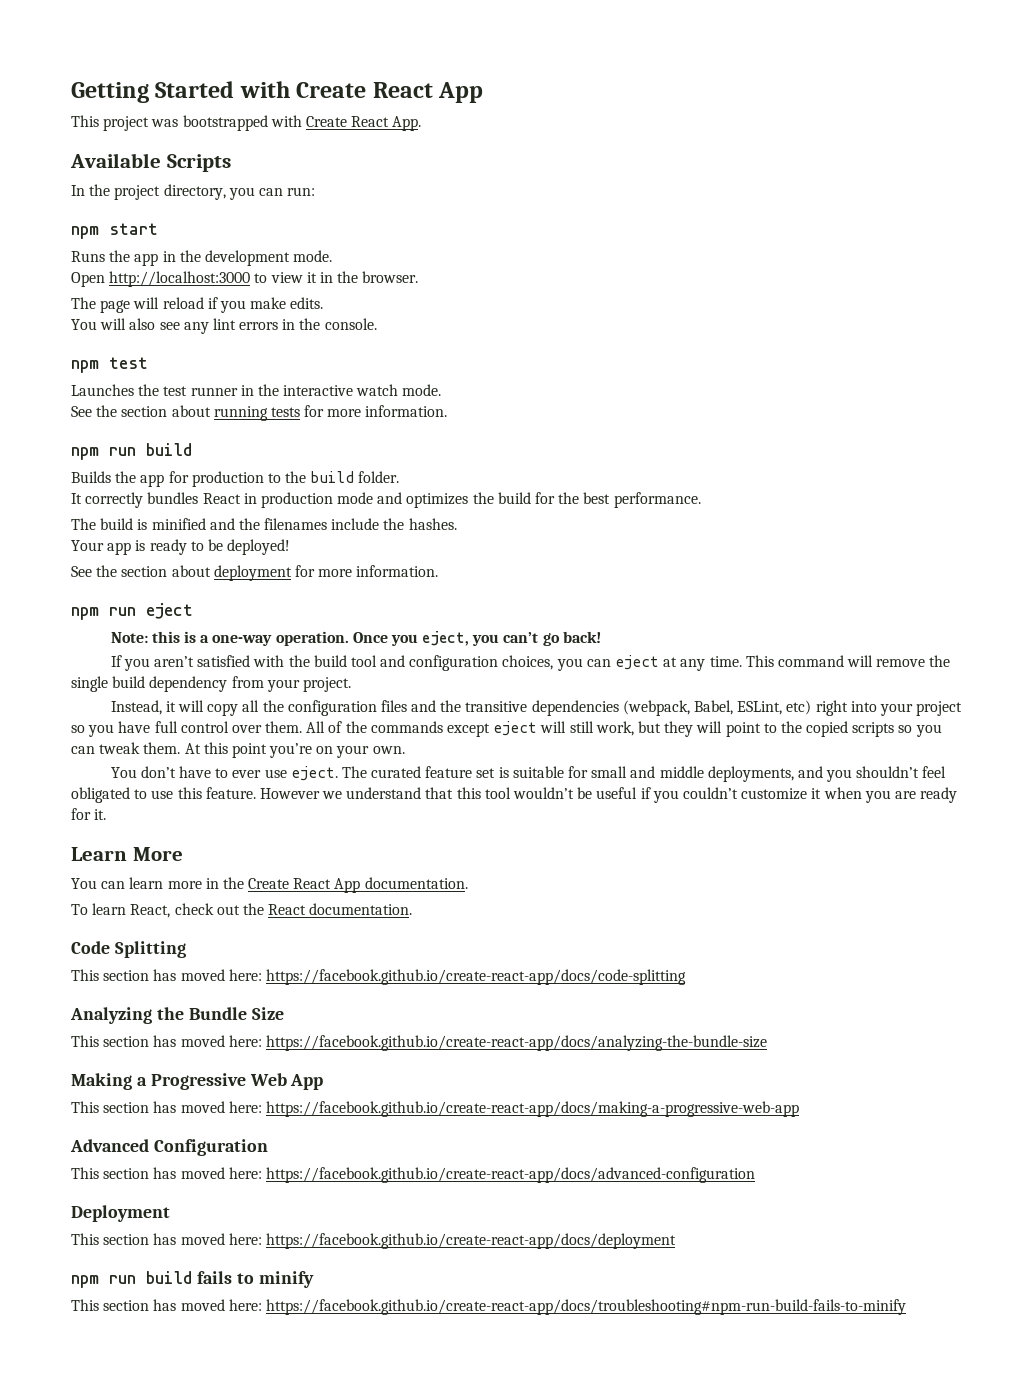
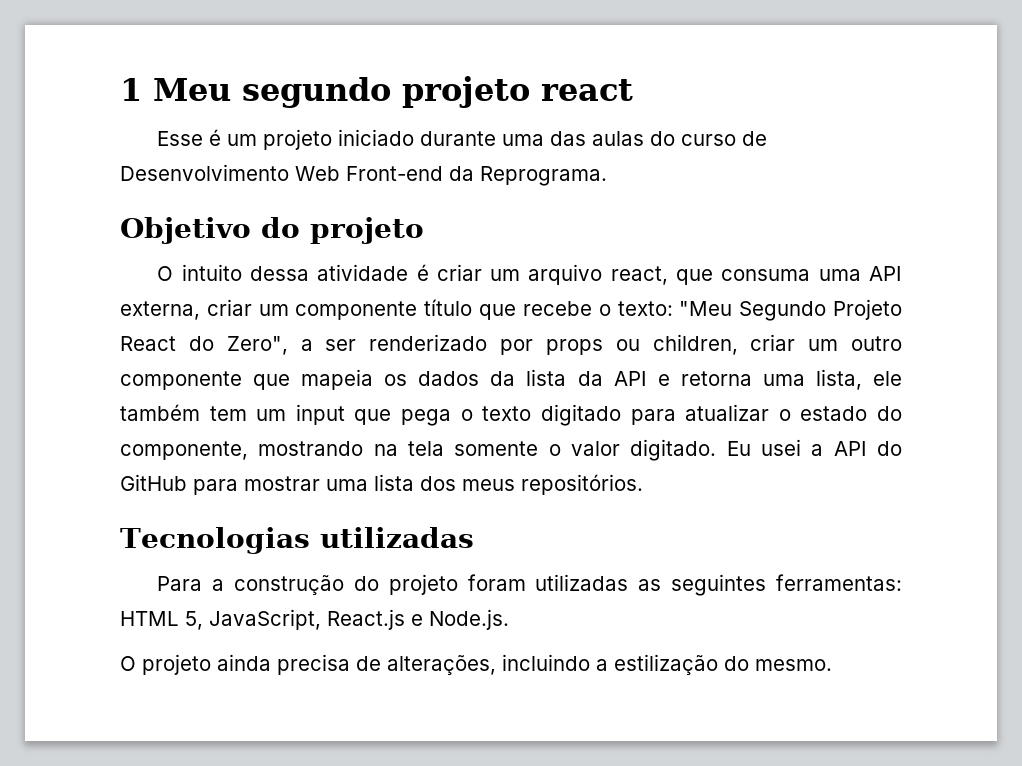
[71,81,484,103] [71,115,422,131] [70,153,231,172] [71,184,316,200] [71,223,158,239] [71,250,333,266] [71,271,419,287] [71,297,324,313] [71,318,377,334] [71,357,148,373] [71,384,442,396] [71,405,448,421] [71,443,192,460] [71,471,400,487] [71,492,701,508] [71,518,457,530] [71,539,291,555] [71,565,439,581] [71,603,193,620] [110,631,601,646] [110,655,951,671] [71,676,351,692] [110,700,963,716] [71,721,942,737] [71,742,405,758] [110,766,947,782] [71,787,958,803] [71,808,107,820] [71,847,183,861] [71,877,468,893] [71,903,413,918] [71,941,186,958] [71,969,686,985] [70,1007,284,1024] [71,1035,767,1051] [71,1073,324,1090] [71,1101,799,1117] [70,1139,268,1156] [71,1167,755,1183] [71,1205,170,1222] [71,1233,676,1249] [71,1271,314,1288] [71,1299,906,1315] Getting Started with Create React App // This project was bootstrapped with Create React App. // Available Scripts // In the project directory, you can run: // npm start // Runs the app in the development mode. // Open http://localhost:3000 to view it in the browser. // The page will reload if you make edits. // You will also see any lint errors in the console. // npm test // Launches the test runner in the interactive watch mode. // See the section about running tests for more information. // npm run build // Builds the app for production to the build folder. // It correctly bundles React in production mode and optimizes the build for the best performance. // The build is minified and the filenames include the hashes. // Your app is ready to be deployed! // See the section about deployment for more information. // npm run eject // Note: this is a one-way operation. Once you eject, you can’t go back! // If you aren’t satisfied with the build tool and configuration choices, you can eject at any time. This command will remove the single build dependency from your project. // Instead, it will copy all the configuration files and the transitive dependencies (webpack, Babel, ESLint, etc) right into your project so you have full control over them. All of the commands except eject will still work, but they will point to the copied scripts so you can tweak them. At this point you’re on your own. // You don’t have to ever use eject. The curated feature set is suitable for small and middle deployments, and you shouldn’t feel obligated to use this feature. However we understand that this tool wouldn’t be useful if you couldn’t customize it when you are ready for it. // Learn More // You can learn more in the Create React App documentation. // To learn React, check out the React documentation. // Code Splitting // This section has moved here: https://facebook.github.io/create-react-app/docs/code-splitting // Analyzing the Bundle Size // This section has moved here: https://facebook.github.io/create-react-app/docs/analyzing-the-bundle-size // Making a Progressive Web App // This section has moved here: https://facebook.github.io/create-react-app/docs/making-a-progressive-web-app // Advanced Configuration // This section has moved here: https://facebook.github.io/create-react-app/docs/advanced-configuration // Deployment // This section has moved here: https://facebook.github.io/create-react-app/docs/deployment // npm run build fails to minify // This section has moved here: https://facebook.github.io/create-react-app/docs/troubleshooting#npm-run-build-fails-to-minify -> [120,76,633,108] [157,129,768,150] [120,164,607,186] [120,217,424,244] [157,264,902,285] [120,299,903,321] [120,334,903,355] [120,369,903,390] [120,404,903,426] [120,439,903,461] [120,474,643,495] [120,527,474,554] [157,574,903,596] [120,609,509,630] [120,654,832,675] 1 Meu segundo projeto react // Esse é um projeto iniciado durante uma das aulas do curso de Desenvolvimento Web Front-end da Reprograma. // Objetivo do projeto // O intuito dessa atividade é criar um arquivo react, que consuma uma API externa, criar um componente título que recebe o texto: "Meu Segundo Projeto React do Zero", a ser renderizado por props ou children, criar um outro componente que mapeia os dados da lista da API e retorna uma lista, ele também tem um input que pega o texto digitado para atualizar o estado do componente, mostrando na tela somente o valor digitado. Eu usei a API do GitHub para mostrar uma lista dos meus repositórios. // Tecnologias utilizadas // Para a construção do projeto foram utilizadas as seguintes ferramentas: HTML 5, JavaScript, React.js e Node.js. // O projeto ainda precisa de alterações, incluindo a estilização do mesmo.

